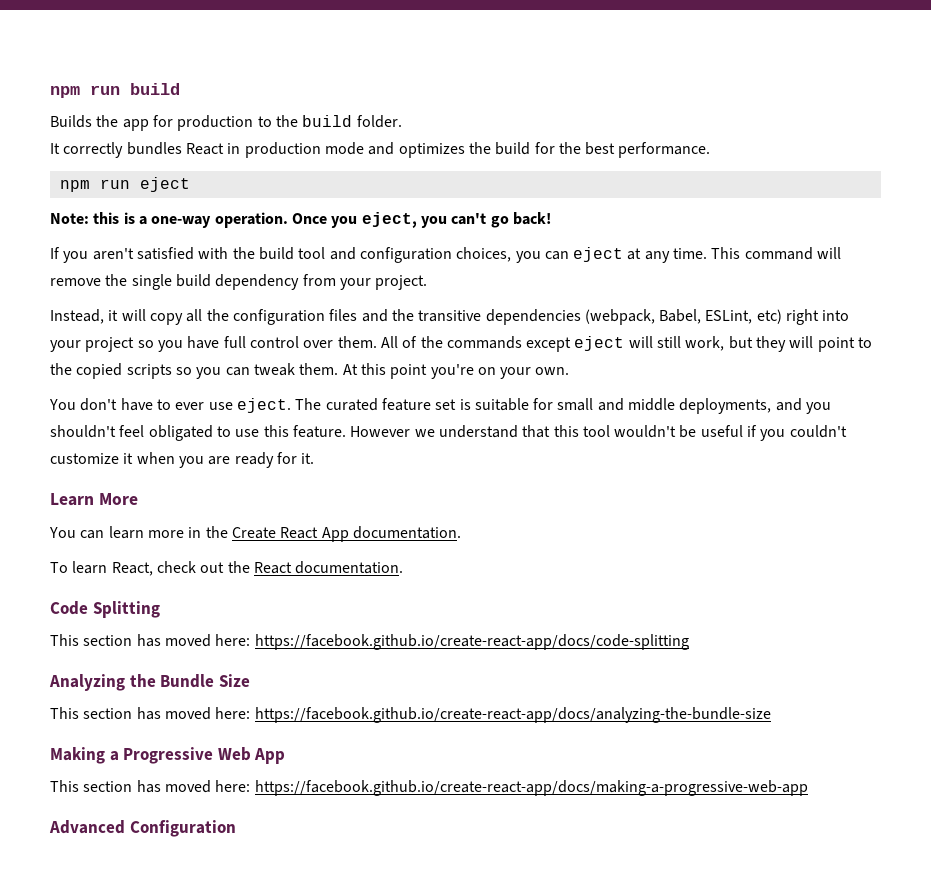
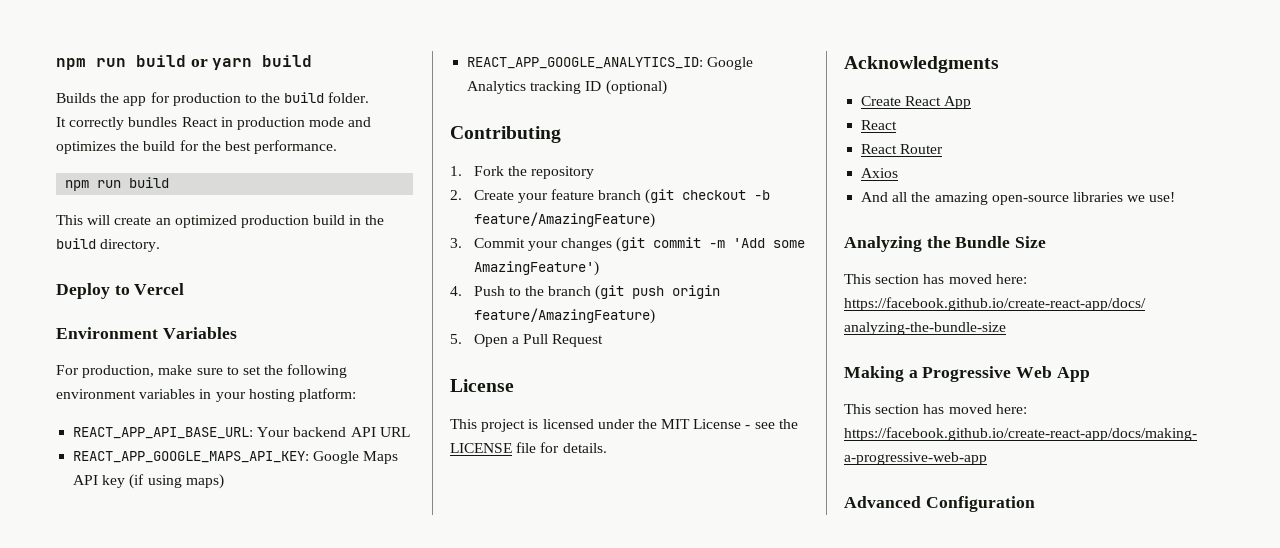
[50,83,180,98] npm run build -> [56,55,313,70] npm run build or yarn build
[139,177,190,192] [50,212,551,228] [50,247,842,263] [50,274,428,290] [50,309,850,325] [50,336,873,352] [50,363,570,379] [49,398,832,414] [50,425,847,441] [50,452,315,468] [50,493,138,506] [49,526,461,542] [50,561,404,576] [50,601,160,618] [50,634,689,650] eject // Note: this is a one-way operation. Once you eject, you can't go back! // If you aren't satisfied with the build tool and configuration choices, you can eject at any time. This command will remove the single build dependency from your project. // Instead, it will copy all the configuration files and the transitive dependencies (webpack, Babel, ESLint, etc) right into your project so you have full control over them. All of the commands except eject will still work, but they will point to the copied scripts so you can tweak them. At this point you're on your own. // You don't have to ever use eject. The curated feature set is suitable for small and middle deployments, and you shouldn't feel obligated to use this feature. However we understand that this tool wouldn't be useful if you couldn't customize it when you are ready for it. // Learn More // You can learn more in the Create React App documentation. // To learn React, check out the React documentation. // Code Splitting // This section has moved here: https://facebook.github.io/create-react-app/docs/code-splitting -> [129,177,170,188] [56,215,385,228] [56,238,161,252] [56,283,185,299] [56,327,237,339] [56,364,348,378] [56,388,356,402] [73,427,410,439] [73,451,399,464] [73,474,224,489] [467,57,754,70] [467,80,667,95] [450,126,561,143] [450,166,594,179] [450,189,771,204] [473,212,655,228] [450,237,806,252] [473,261,599,276] [450,285,721,300] [473,308,655,324] [450,334,604,347] [450,379,514,392] [450,419,798,432] [450,442,607,453] [844,56,999,73] [861,96,972,109] [861,120,898,130] [861,144,944,154] [861,168,899,178] [861,192,1176,205] build // This will create an optimized production build in the build directory. // Deploy to Vercel // Environment Variables // For production, make sure to set the following environment variables in your hosting platform: // REACT_APP_API_BASE_URL: Your backend API URL // REACT_APP_GOOGLE_MAPS_API_KEY: Google Maps API key (if using maps) // REACT_APP_GOOGLE_ANALYTICS_ID: Google Analytics tracking ID (optional) // Contributing // 1. Fork the repository // 2. Create your feature branch (git checkout -b feature/AmazingFeature) // 3. Commit your changes (git commit -m 'Add some AmazingFeature') // 4. Push to the branch (git push origin feature/AmazingFeature) // 5. Open a Pull Request // License // This project is licensed under the MIT License - see the LICENSE file for details. // Acknowledgments // Create React App // React // React Router // Axios // And all the amazing open-source libraries we use!

